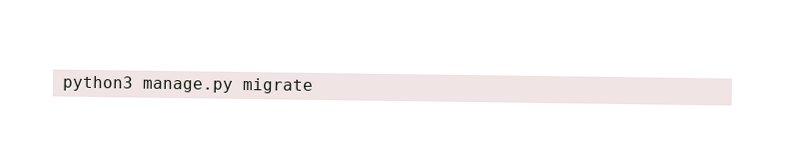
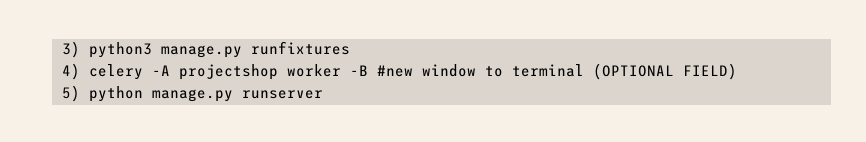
(61, 83) none -> [61,41,80,58] 3)
[241,77,313,94] migrate -> [250,41,350,55] [61,63,737,80] [61,85,323,102] runfixtures // 4) celery -A projectshop worker -B #new window to terminal (OPTIONAL FIELD) // 5) python manage.py runserver

